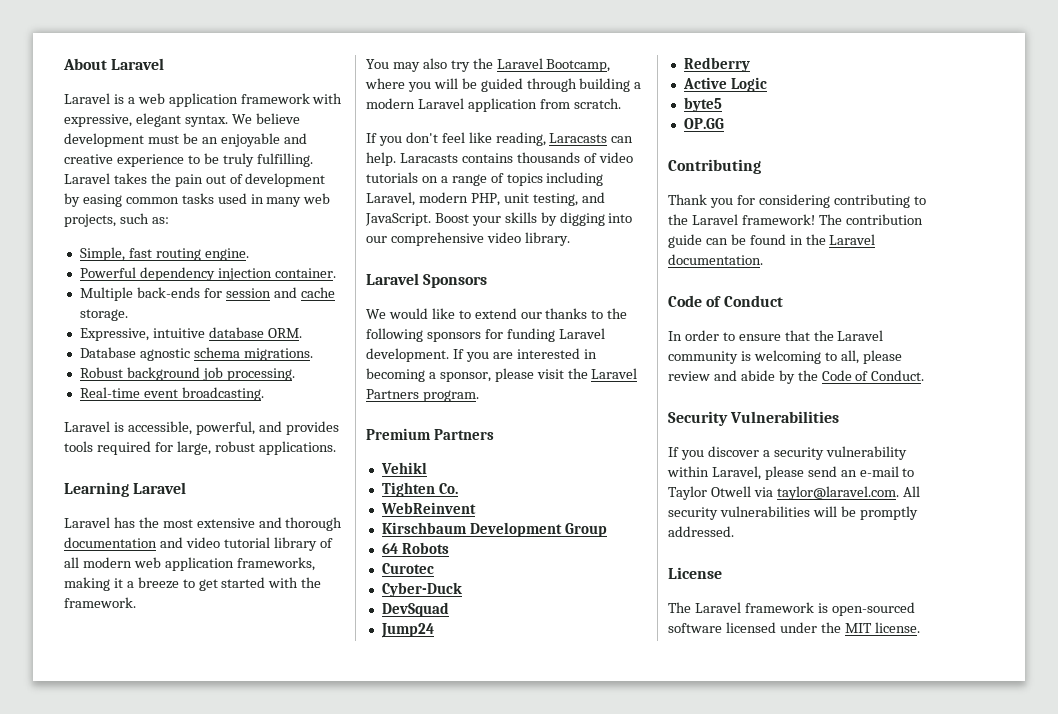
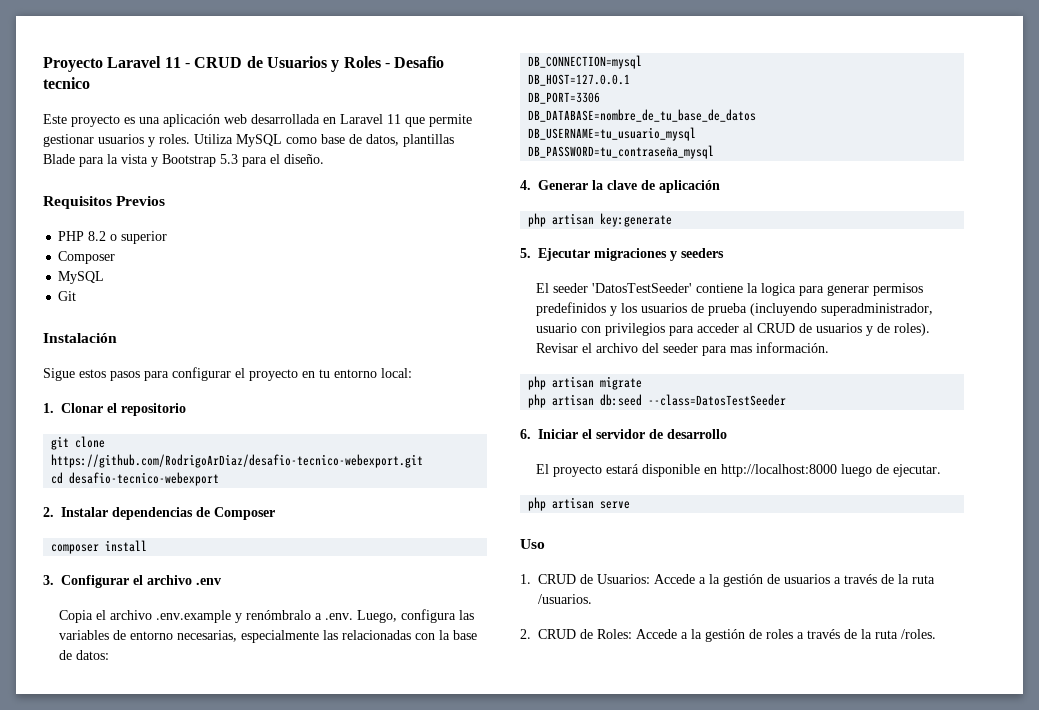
[63,58,165,70] [64,93,343,107] [64,113,300,127] [64,133,307,147] [64,153,313,167] [64,173,326,187] [64,193,331,207] [64,213,169,227] [79,247,249,261] [79,267,336,281] [79,287,335,301] [79,309,128,321] [79,327,302,341] [79,347,313,361] [79,367,295,381] [79,387,264,401] [64,421,339,435] [64,441,336,455] [64,482,187,497] [64,517,343,531] [64,537,333,551] [64,557,315,571] [64,577,322,591] [64,597,136,608] [366,58,611,72] [365,78,642,92] [366,98,621,112] [366,132,634,146] [366,152,633,166] [366,172,604,186] [366,192,605,206] [365,212,633,226] [366,232,570,246] [366,273,488,288] [366,308,628,319] [366,328,605,342] [366,348,597,362] [366,368,638,382] [366,389,479,402] [366,428,495,440] [380,462,427,474] [381,482,458,497] [380,502,476,514] [381,522,607,537] [381,542,449,554] [381,563,434,574] [381,582,462,597] [381,602,449,617] [380,623,434,638] [683,57,750,72] [682,77,767,92] [683,97,722,112] [683,118,724,129] [668,159,761,174] [668,194,926,208] [668,214,923,225] [668,234,876,248] [668,254,763,265] [668,295,783,307] [668,330,884,341] [668,350,902,364] [668,370,925,384] [668,411,840,426] [668,446,907,460] [667,466,915,480] [668,486,920,500] [668,506,918,520] [668,526,734,537] [668,567,722,579] [668,602,915,616] [668,622,920,633] About Laravel // Laravel is a web application framework with expressive, elegant syntax. We believe development must be an enjoyable and creative experience to be truly fulfilling. Laravel takes the pain out of development by easing common tasks used in many web projects, such as: // Simple, fast routing engine. // Powerful dependency injection container. // Multiple back-ends for session and cache storage. // Expressive, intuitive database ORM. // Database agnostic schema migrations. // Robust background job processing. // Real-time event broadcasting. // Laravel is accessible, powerful, and provides tools required for large, robust applications. // Learning Laravel // Laravel has the most extensive and thorough documentation and video tutorial library of all modern web application frameworks, making it a breeze to get started with the framework. // You may also try the Laravel Bootcamp, where you will be guided through building a modern Laravel application from scratch. // If you don't feel like reading, Laracasts can help. Laracasts contains thousands of video tutorials on a range of topics including Laravel, modern PHP, unit testing, and JavaScript. Boost your skills by digging into our comprehensive video library. // Laravel Sponsors // We would like to extend our thanks to the following sponsors for funding Laravel development. If you are interested in becoming a sponsor, please visit the Laravel Partners program. // Premium Partners // Vehikl // Tighten Co. // WebReinvent // Kirschbaum Development Group // 64 Robots // Curotec // Cyber-Duck // DevSquad // Jump24 // Redberry // Active Logic // byte5 // OP.GG // Contributing // Thank you for considering contributing to the Laravel framework! The contribution guide can be found in the Laravel documentation. // Code of Conduct // In order to ensure that the Laravel community is welcoming to all, please review and abide by the Code of Conduct. // Security Vulnerabilities // If you discover a security vulnerability within Laravel, please send an e-mail to Taylor Otwell via taylor@laravel.com. All security vulnerabilities will be promptly addressed. // License // The Laravel framework is open-sourced software licensed under the MIT license. -> [43,56,445,72] [43,77,90,89] [43,114,472,127] [43,134,454,147] [43,154,324,167] [43,196,166,209] [58,231,168,244] [58,251,116,264] [58,271,105,284] [58,291,77,301] [43,333,117,343] [43,367,412,381] [43,403,186,416] [51,436,106,450] [51,454,424,468] [51,472,220,486] [43,507,275,520] [51,540,148,554] [43,575,221,588] [58,609,474,623] [58,630,477,643] [58,650,109,660] [528,55,643,69] [528,74,631,86] [528,92,601,104] [528,109,757,122] [528,127,697,141] [528,145,715,159] [520,180,720,193] [528,213,673,227] [520,248,724,261] [535,283,923,296] [535,302,933,316] [535,323,930,336] [535,342,829,356] [528,376,643,390] [528,394,787,408] [520,429,727,439] [535,464,941,477] [528,497,631,511] [520,539,545,549] [520,574,935,587] [538,594,592,604] [520,629,936,642] Proyecto Laravel 11 - CRUD de Usuarios y Roles - Desafio tecnico // Este proyecto es una aplicación web desarrollada en Laravel 11 que permite gestionar usuarios y roles. Utiliza MySQL como base de datos, plantillas Blade para la vista y Bootstrap 5.3 para el diseño. // Requisitos Previos // PHP 8.2 o superior // Composer // MySQL // Git // Instalación // Sigue estos pasos para configurar el proyecto en tu entorno local: // 1. Clonar el repositorio // git clone https://github.com/RodrigoArDiaz/desafio-tecnico-webexport.git // cd desafio-tecnico-webexport // 2. Instalar dependencias de Composer // composer install // 3. Configurar el archivo .env // Copia el archivo .env.example y renómbralo a .env. Luego, configura las variables de entorno necesarias, especialmente las relacionadas con la base de datos: // DB_CONNECTION=mysql // DB_HOST=127.0.0.1 // DB_PORT=3306 // DB_DATABASE=nombre_de_tu_base_de_datos // DB_USERNAME=tu_usuario_mysql // DB_PASSWORD=tu_contraseña_mysql // 4. Generar la clave de aplicación // php artisan key:generate // 5. Ejecutar migraciones y seeders // El seeder 'DatosTestSeeder' contiene la logica para generar permisos predefinidos y los usuarios de prueba (incluyendo superadministrador, usuario con privilegios para acceder al CRUD de usuarios y de roles). Revisar el archivo del seeder para mas información. // php artisan migrate // php artisan db:seed --class=DatosTestSeeder // 6. Iniciar el servidor de desarrollo // El proyecto estará disponible en http://localhost:8000 luego de ejecutar. // php artisan serve // Uso // 1. CRUD de Usuarios: Accede a la gestión de usuarios a través de la ruta /usuarios. // 2. CRUD de Roles: Accede a la gestión de roles a través de la ruta /roles.

